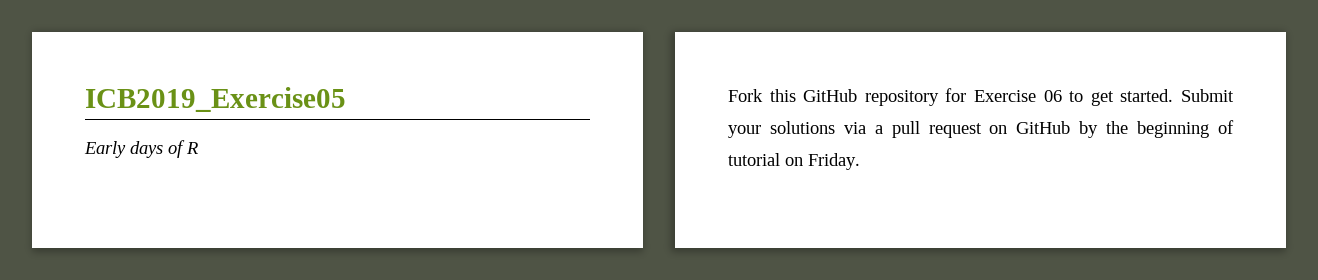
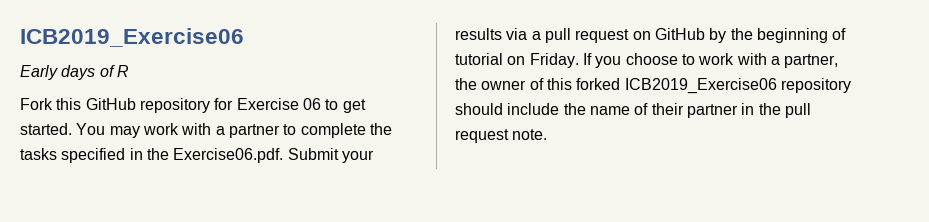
[85,87,346,112] ICB2019_Exercise05 -> [20,28,244,47] ICB2019_Exercise06
(1174, 95) none -> [76,123,392,138] [20,148,284,163] You may work with a partner to complete the tasks specified in the Exercise06.pdf.
[769,121,835,134] solutions -> [455,28,502,40] results
(860, 161) none -> [582,53,839,68] [455,78,851,94] [455,103,811,118] [455,129,548,143] If you choose to work with a partner, the owner of this forked ICB2019_Exercise06 repository should include the name of their partner in the pull request note.

